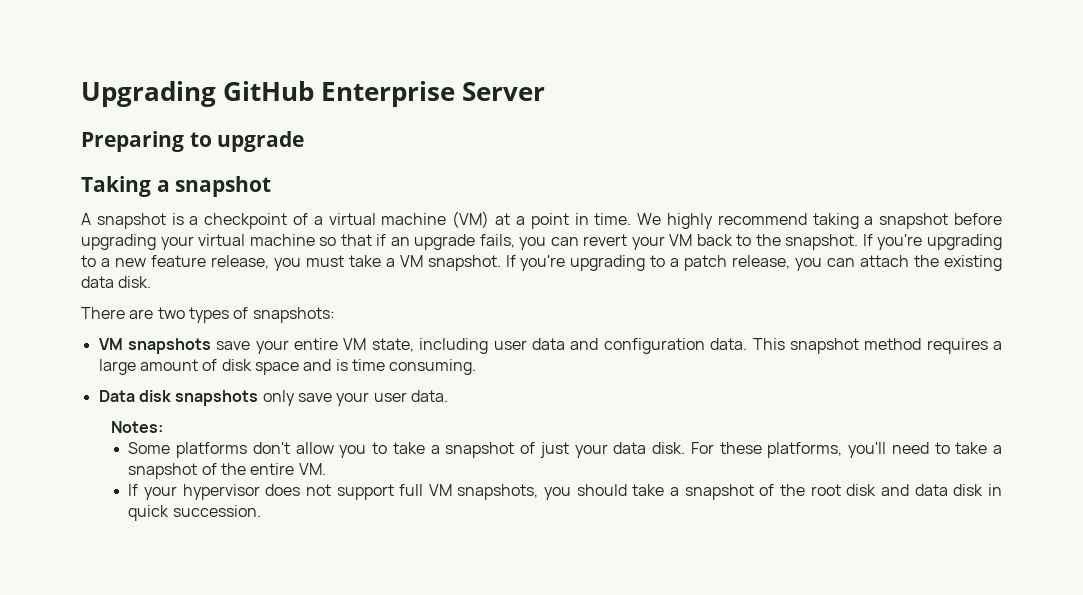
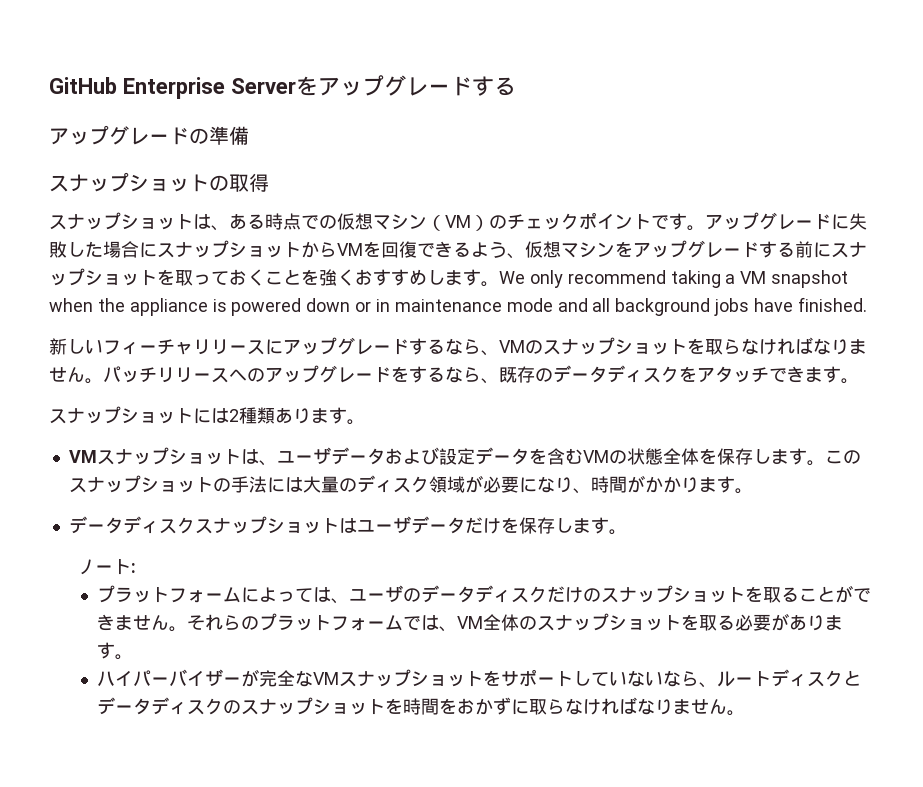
[81,81,216,107] Upgrading -> (49, 85) none
[81,131,305,152] [81,176,272,197] [81,211,1003,229] [81,234,1002,250] [81,255,1003,271] [81,276,152,288] [81,307,335,323] [98,338,1002,354] [98,359,477,375] [98,390,448,406] [110,421,163,433] [128,442,1002,458] [128,463,326,479] [128,484,1002,500] [128,505,261,521] // Preparing to upgrade // Taking a snapshot // A snapshot is a checkpoint of a virtual machine (VM) at a point in time. We highly recommend taking a snapshot before upgrading your virtual machine so that if an upgrade fails, you can revert your VM back to the snapshot. If you're upgrading to a new feature release, you must take a VM snapshot. If you're upgrading to a patch release, you can attach the existing data disk. // There are two types of snapshots: // VM snapshots save your entire VM state, including user data and configuration data. This snapshot method requires a large amount of disk space and is time consuming. // Data disk snapshots only save your user data. // Notes: // Some platforms don't allow you to take a snapshot of just your data disk. For these platforms, you'll need to take a snapshot of the entire VM. // If your hypervisor does not support full VM snapshots, you should take a snapshot of the root disk and data disk in quick succession. -> [295,75,516,96] [49,125,249,145] [49,172,269,192] [49,212,867,231] [49,240,867,259] [49,268,849,288] [49,297,867,316] [49,337,867,356] [49,365,859,384] [49,406,365,425] [68,447,861,466] [68,475,753,494] [68,516,627,535] [77,559,137,575] [96,585,871,604] [96,613,843,632] [96,642,133,660] [96,669,861,688] [96,697,745,716] をアップグレードする // アップグレードの準備 // スナップショットの取得 // スナップショットは、ある時点での仮想マシン（VM）のチェックポイントです。アップグレードに失敗した場合にスナップショットからVMを回復できるよう、仮想マシンをアップグレードする前にスナップショットを取っておくことを強くおすすめします。We only recommend taking a VM snapshot when the appliance is powered down or in maintenance mode and all background jobs have finished. // 新しいフィーチャリリースにアップグレードするなら、VMのスナップショットを取らなければなりません。パッチリリースへのアップグレードをするなら、既存のデータディスクをアタッチできます。 // スナップショットには2種類あります。 // VMスナップショットは、ユーザデータおよび設定データを含むVMの状態全体を保存します。このスナップショットの手法には大量のディスク領域が必要になり、時間がかかります。 // データディスクスナップショットはユーザデータだけを保存します。 // ノート: // プラットフォームによっては、ユーザのデータディスクだけのスナップショットを取ることができません。それらのプラットフォームでは、VM全体のスナップショットを取る必要があります。 // ハイパーバイザーが完全なVMスナップショットをサポートしていないなら、ルートディスクとデータディスクのスナップショットを時間をおかずに取らなければなりません。

